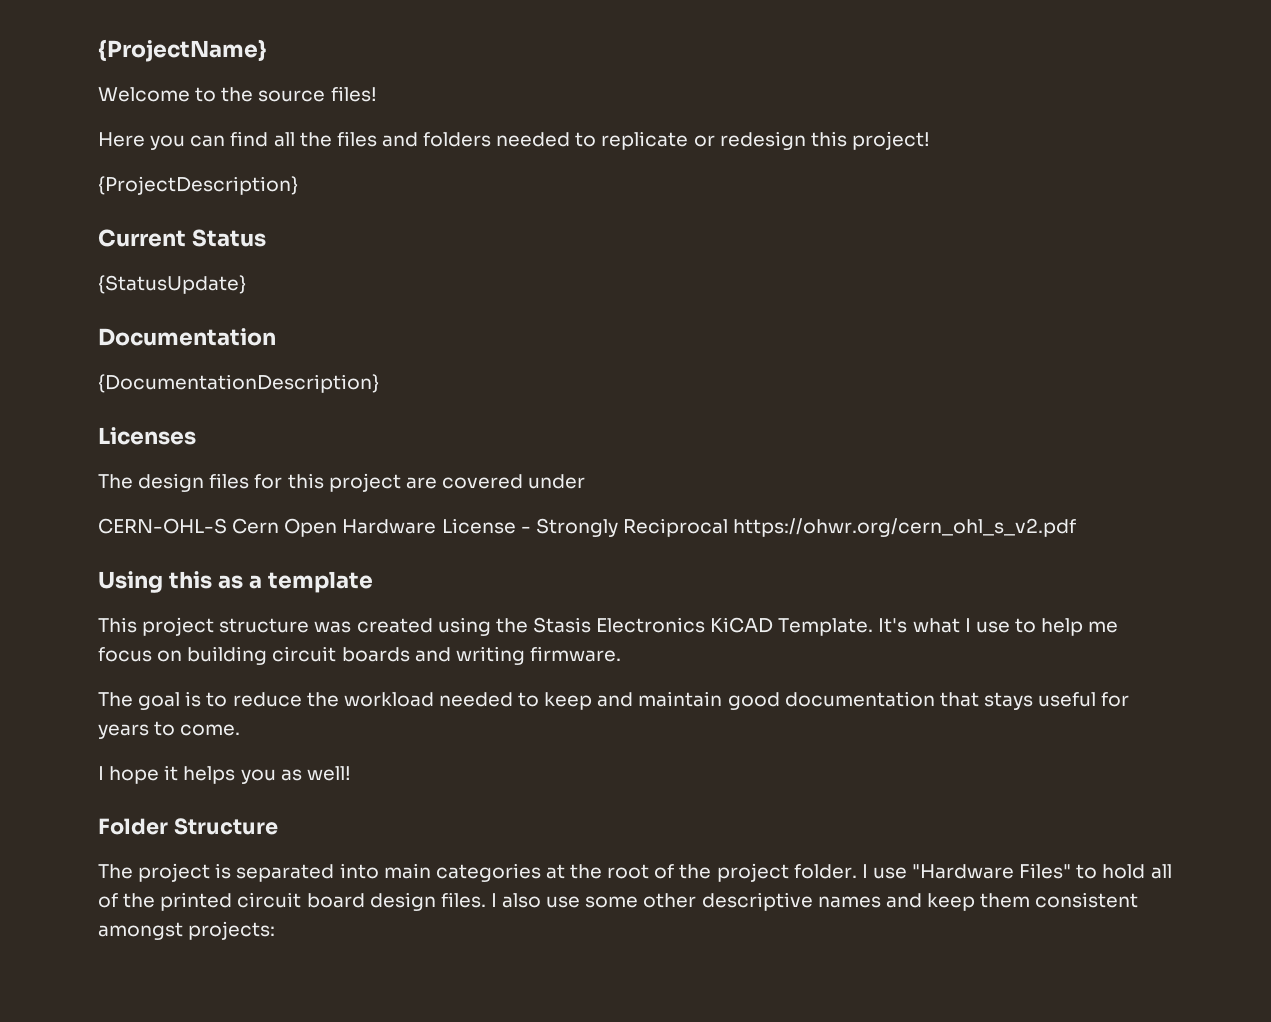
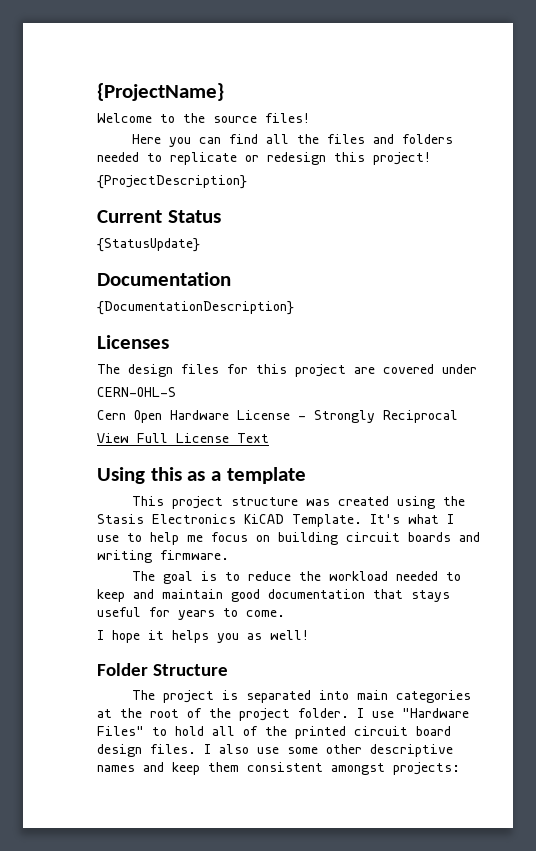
(227, 526) none -> (176, 392) //
[733,518,1077,537] https://ohwr.org/cern_ohl_s_v2.pdf -> [97,433,269,443] // View Full License Text

